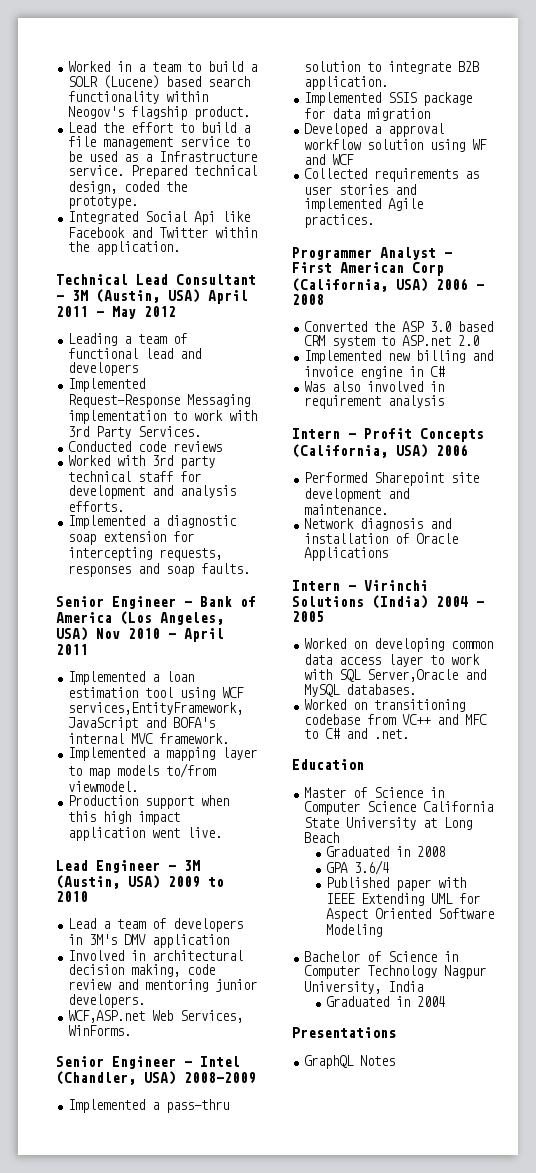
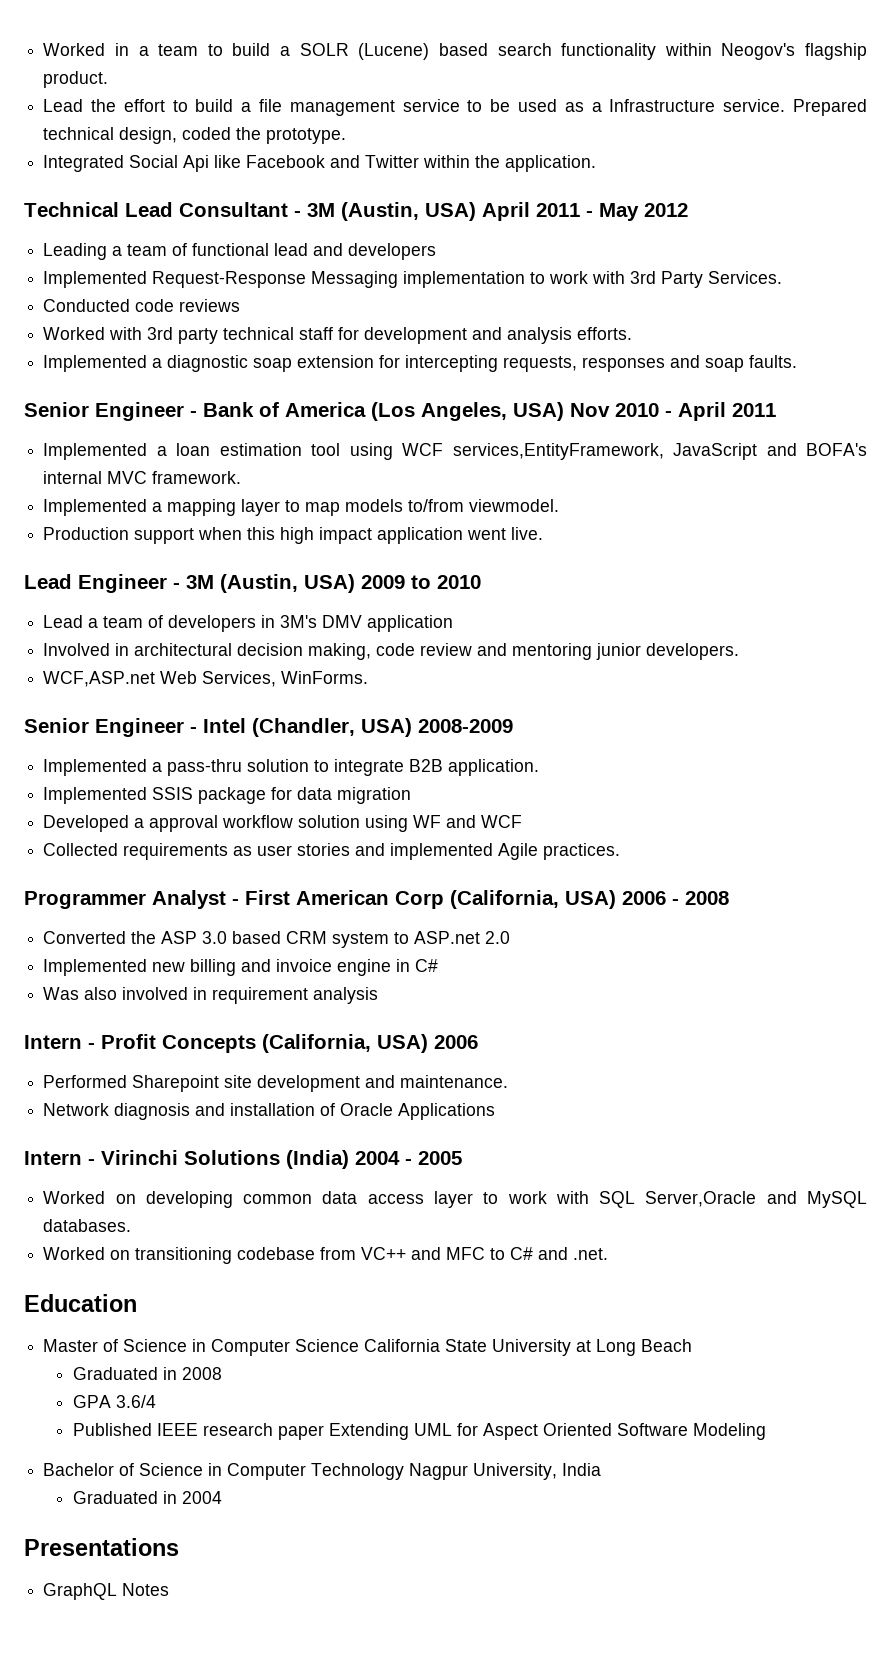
[395,877,466,891] [325,893,355,904] paper with IEEE -> [156,1423,324,1440] IEEE research paper

